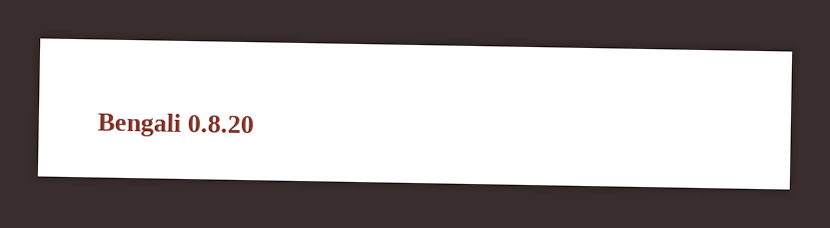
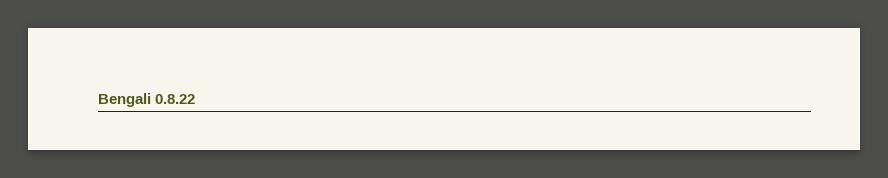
[187,115,255,134] 0.8.20 -> [155,94,196,104] 0.8.22

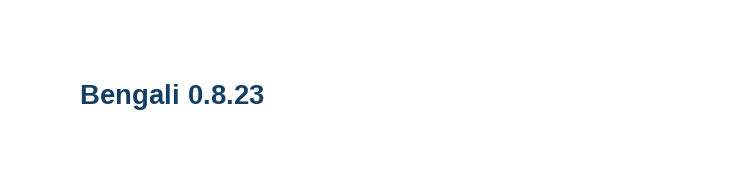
[155,94,196,104] 0.8.22 -> [188,85,264,104] 0.8.23

